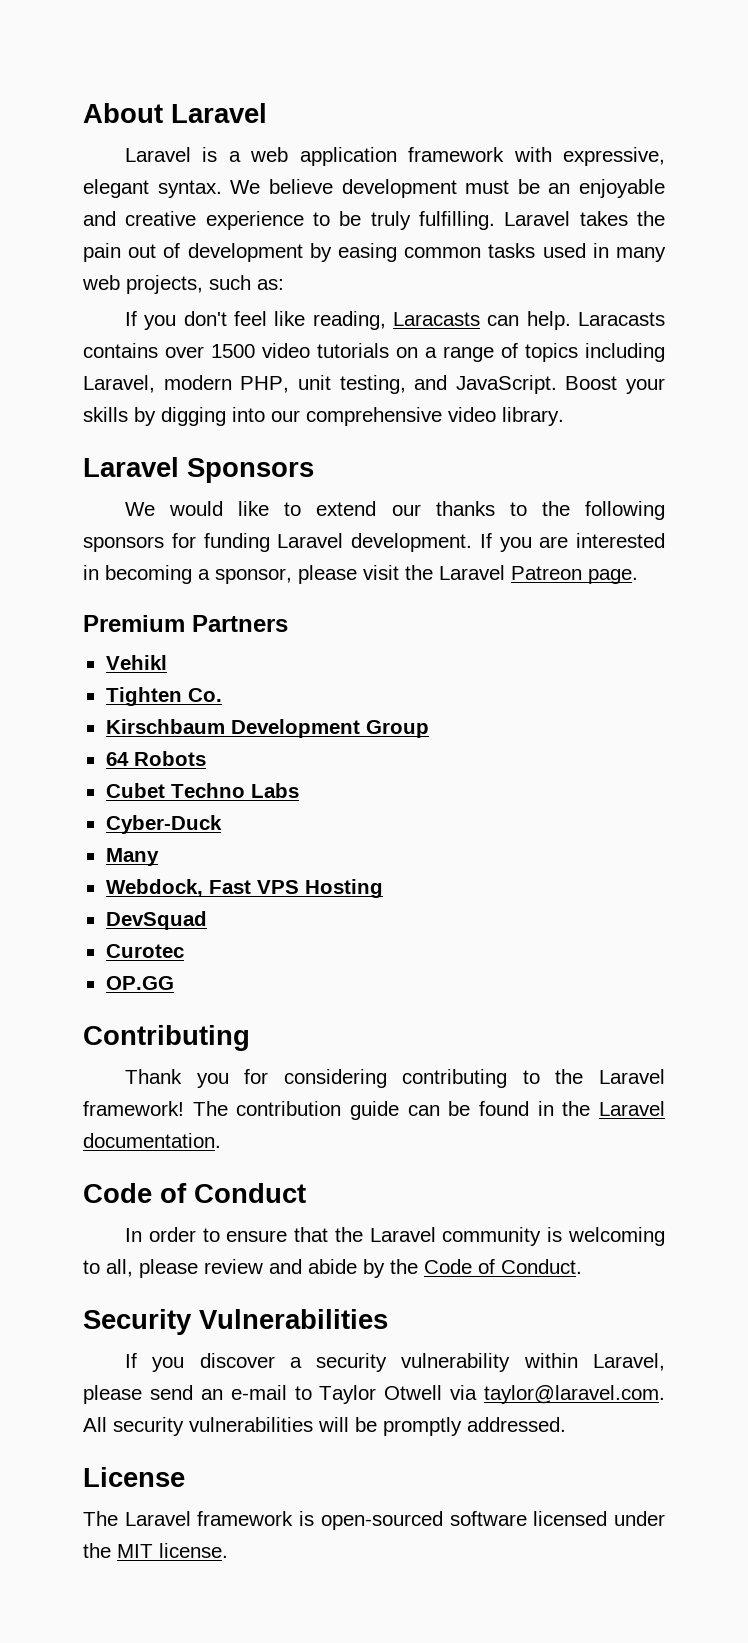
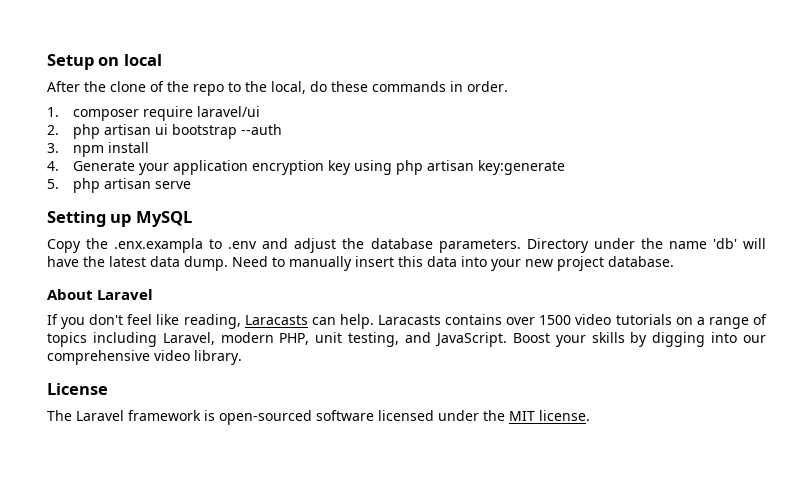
[83,103,267,123] [125,147,665,166] [83,179,665,198] [83,211,665,230] [83,243,666,262] [82,275,284,294] About Laravel // Laravel is a web application framework with expressive, elegant syntax. We believe development must be an enjoyable and creative experience to be truly fulfilling. Laravel takes the pain out of development by easing common tasks used in many web projects, such as: -> [47,54,162,70] [47,81,508,96] [47,106,261,121] [47,124,283,139] [47,142,150,157] [47,160,566,175] [47,178,192,193] [47,211,192,227] [47,238,767,253] [47,256,674,271] [47,289,154,300] Setup on local // After the clone of the repo to the local, do these commands in order. // 1. composer require laravel/ui // 2. php artisan ui bootstrap --auth // 3. npm install // 4. Generate your application encryption key using php artisan key:generate // 5. php artisan serve // Setting up MySQL // Copy the .enx.exampla to .env and adjust the database parameters. Directory under the name 'db' will have the latest data dump. Need to manually insert this data into your new project database. // About Laravel
[83,457,314,483] [125,501,665,520] [83,533,665,552] [83,565,638,584] [83,615,288,632] [105,655,167,670] [105,687,222,706] [105,719,429,738] [105,751,206,766] [105,783,299,798] [105,815,222,834] [105,848,159,866] [105,879,383,898] [105,911,207,930] [105,944,184,958] [105,976,174,990] [83,1025,250,1051] [125,1069,666,1088] [83,1101,666,1120] [83,1133,221,1148] [83,1183,306,1203] [125,1227,665,1246] [83,1259,582,1278] [83,1309,388,1335] [125,1353,665,1372] [83,1385,665,1404] [83,1417,566,1436] // Laravel Sponsors // We would like to extend our thanks to the following sponsors for funding Laravel development. If you are interested in becoming a sponsor, please visit the Laravel Patreon page. // Premium Partners // Vehikl // Tighten Co. // Kirschbaum Development Group // 64 Robots // Cubet Techno Labs // Cyber-Duck // Many // Webdock, Fast VPS Hosting // DevSquad // Curotec // OP.GG // Contributing // Thank you for considering contributing to the Laravel framework! The contribution guide can be found in the Laravel documentation. // Code of Conduct // In order to ensure that the Laravel community is welcoming to all, please review and abide by the Code of Conduct. // Security Vulnerabilities // If you discover a security vulnerability within Laravel, please send an e-mail to Taylor Otwell via taylor@laravel.com. All security vulnerabilities will be promptly addressed. -> (242, 357) none

